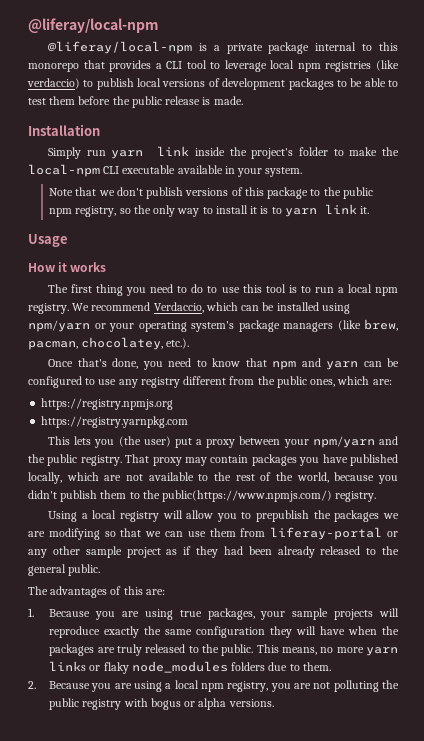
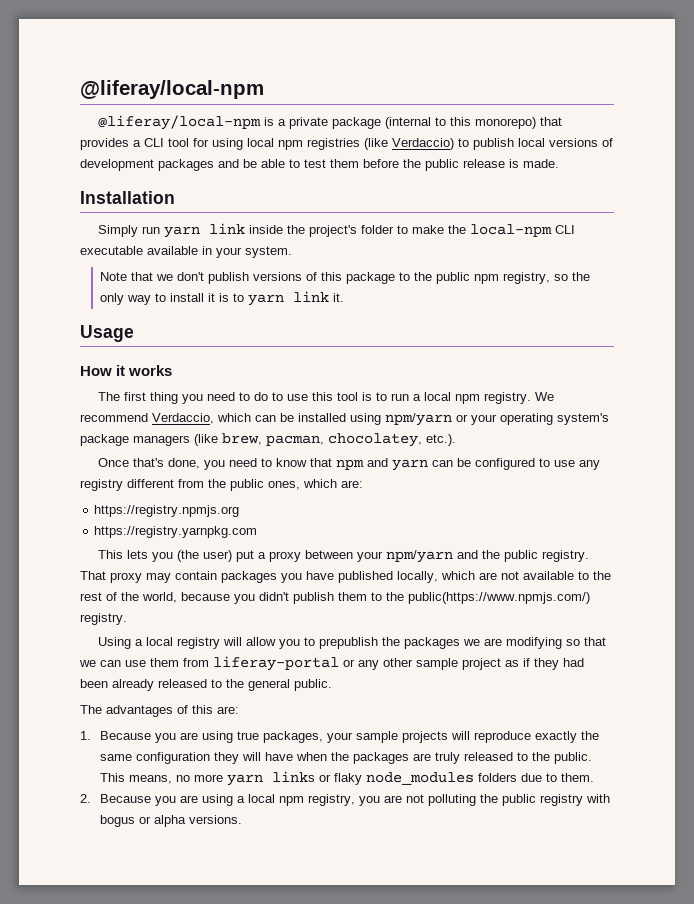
[315,42,357,51] internal -> [384,117,431,129] (internal
[28,63,79,72] monorepo -> [474,117,536,129] monorepo)
[210,60,267,72] to leverage -> [193,138,243,150] for using
[27,78,80,89] verdaccio) -> [392,138,454,150] Verdaccio)
[336,80,347,87] to -> [218,159,239,168] and

